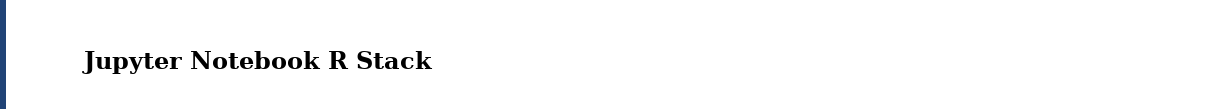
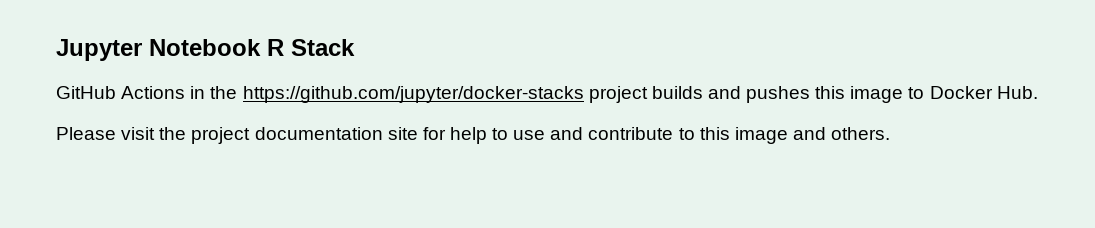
(433, 60) none -> [56,86,1038,103] [56,127,891,144] // GitHub Actions in the https://github.com/jupyter/docker-stacks project builds and pushes this image to Docker Hub. // Please visit the project documentation site for help to use and contribute to this image and others.

